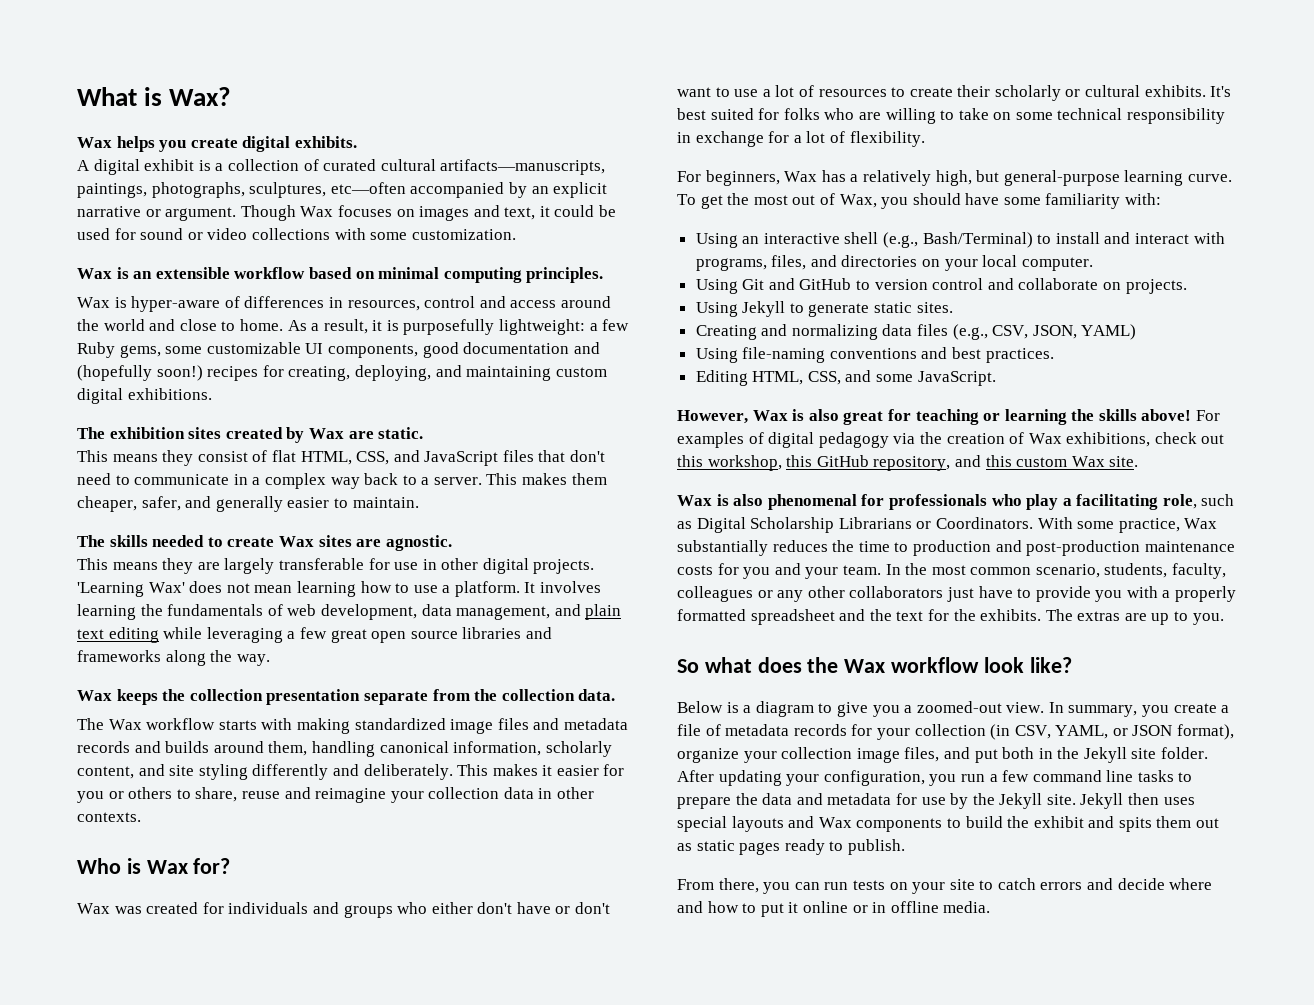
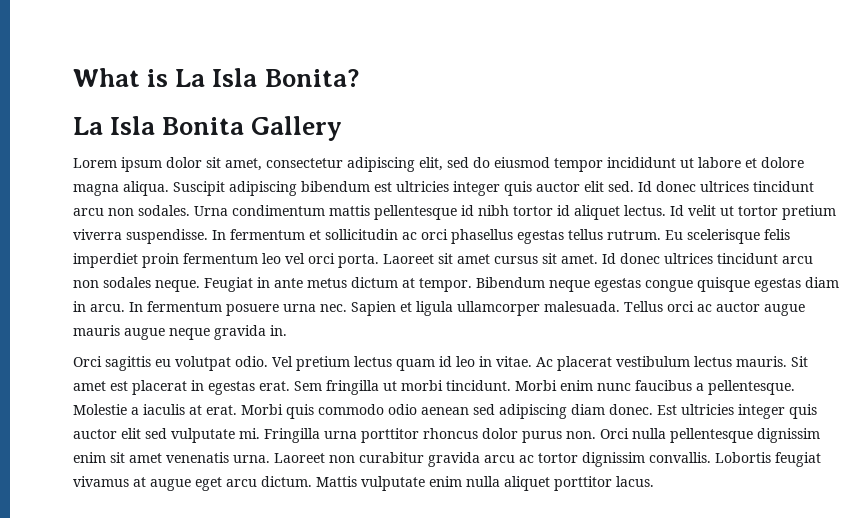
[169,87,232,106] [77,136,357,152] [77,159,606,175] [77,182,608,198] [77,205,617,221] [77,228,516,240] [77,267,604,283] [77,296,611,312] [77,319,630,335] [77,342,600,358] [77,365,607,381] [77,388,212,404] [77,427,424,443] [77,450,606,466] [77,473,607,489] [77,496,419,512] [77,535,452,551] [77,558,595,574] [77,581,602,597] [77,604,622,620] [77,627,552,643] [77,650,270,666] [77,689,616,705] [77,718,628,734] [77,741,612,757] [77,764,625,780] [77,787,595,803] [77,812,141,822] [77,858,231,874] [77,902,611,918] [677,85,1232,101] [677,108,1226,124] [677,131,925,147] [677,170,1232,186] [677,193,1162,209] [695,232,1225,248] [695,255,1093,271] [695,278,1187,294] [695,301,953,317] [695,324,1137,340] [695,347,1054,363] [695,370,996,386] [677,409,1221,425] [677,432,1225,448] [677,455,1139,471] [677,494,1235,510] [677,517,1218,533] [677,540,1235,556] [677,563,1227,579] [677,586,1237,602] [677,609,1224,625] [677,657,1072,673] [677,701,1230,717] [677,724,1235,740] [677,747,1209,763] [677,770,1193,786] [677,793,1195,809] [677,816,1220,832] [677,839,905,855] [677,878,1213,894] [677,901,991,917] Wax? // Wax helps you create digital exhibits. // A digital exhibit is a collection of curated cultural artifacts—manuscripts, paintings, photographs, sculptures, etc—often accompanied by an explicit narrative or argument. Though Wax focuses on images and text, it could be used for sound or video collections with some customization. // Wax is an extensible workflow based on minimal computing principles. // Wax is hyper-aware of differences in resources, control and access around the world and close to home. As a result, it is purposefully lightweight: a few Ruby gems, some customizable UI components, good documentation and (hopefully soon!) recipes for creating, deploying, and maintaining custom digital exhibitions. // The exhibition sites created by Wax are static. // This means they consist of flat HTML, CSS, and JavaScript files that don't need to communicate in a complex way back to a server. This makes them cheaper, safer, and generally easier to maintain. // The skills needed to create Wax sites are agnostic. // This means they are largely transferable for use in other digital projects. 'Learning Wax' does not mean learning how to use a platform. It involves learning the fundamentals of web development, data management, and plain text editing while leveraging a few great open source libraries and frameworks along the way. // Wax keeps the collection presentation separate from the collection data. // The Wax workflow starts with making standardized image files and metadata records and builds around them, handling canonical information, scholarly content, and site styling differently and deliberately. This makes it easier for you or others to share, reuse and reimagine your collection data in other contexts. // Who is Wax for? // Wax was created for individuals and groups who either don't have or don't want to use a lot of resources to create their scholarly or cultural exhibits. It's best suited for folks who are willing to take on some technical responsibility in exchange for a lot of flexibility. // For beginners, Wax has a relatively high, but general-purpose learning curve. To get the most out of Wax, you should have some familiarity with: // Using an interactive shell (e.g., Bash/Terminal) to install and interact with programs, files, and directories on your local computer. // Using Git and GitHub to version control and collaborate on projects. // Using Jekyll to generate static sites. // Creating and normalizing data files (e.g., CSV, JSON, YAML) // Using file-naming conventions and best practices. // Editing HTML, CSS, and some JavaScript. // However, Wax is also great for teaching or learning the skills above! For examples of digital pedagogy via the creation of Wax exhibitions, check out this workshop, this GitHub repository, and this custom Wax site. // Wax is also phenomenal for professionals who play a facilitating role, such as Digital Scholarship Librarians or Coordinators. With some practice, Wax substantially reduces the time to production and post-production maintenance costs for you and your team. In the most common scenario, students, faculty, colleagues or any other collaborators just have to provide you with a properly formatted spreadsheet and the text for the exhibits. The extras are up to you. // So what does the Wax workflow look like? // Below is a diagram to give you a zoomed-out view. In summary, you create a file of metadata records for your collection (in CSV, YAML, or JSON format), organize your collection image files, and put both in the Jekyll site folder. After updating your configuration, you run a few command line tasks to prepare the data and metadata for use by the Jekyll site. Jekyll then uses special layouts and Wax components to build the exhibit and spits them out as static pages ready to publish. // From there, you can run tests on your site to catch errors and decide where and how to put it online or in offline media. -> [175,68,360,87] [73,116,343,141] [73,157,804,172] [73,181,814,196] [73,205,836,220] [73,229,790,244] [73,253,813,268] [73,277,839,292] [73,301,805,316] [73,325,287,340] [73,356,808,371] [73,380,795,395] [73,404,817,419] [73,428,820,443] [73,452,821,467] [73,476,654,491] La Isla Bonita? // La Isla Bonita Gallery // Lorem ipsum dolor sit amet, consectetur adipiscing elit, sed do eiusmod tempor incididunt ut labore et dolore magna aliqua. Suscipit adipiscing bibendum est ultricies integer quis auctor elit sed. Id donec ultrices tincidunt arcu non sodales. Urna condimentum mattis pellentesque id nibh tortor id aliquet lectus. Id velit ut tortor pretium viverra suspendisse. In fermentum et sollicitudin ac orci phasellus egestas tellus rutrum. Eu scelerisque felis imperdiet proin fermentum leo vel orci porta. Laoreet sit amet cursus sit amet. Id donec ultrices tincidunt arcu non sodales neque. Feugiat in ante metus dictum at tempor. Bibendum neque egestas congue quisque egestas diam in arcu. In fermentum posuere urna nec. Sapien et ligula ullamcorper malesuada. Tellus orci ac auctor augue mauris augue neque gravida in. // Orci sagittis eu volutpat odio. Vel pretium lectus quam id leo in vitae. Ac placerat vestibulum lectus mauris. Sit amet est placerat in egestas erat. Sem fringilla ut morbi tincidunt. Morbi enim nunc faucibus a pellentesque. Molestie a iaculis at erat. Morbi quis commodo odio aenean sed adipiscing diam donec. Est ultricies integer quis auctor elit sed vulputate mi. Fringilla urna porttitor rhoncus dolor purus non. Orci nulla pellentesque dignissim enim sit amet venenatis urna. Laoreet non curabitur gravida arcu ac tortor dignissim convallis. Lobortis feugiat vivamus at augue eget arcu dictum. Mattis vulputate enim nulla aliquet porttitor lacus.

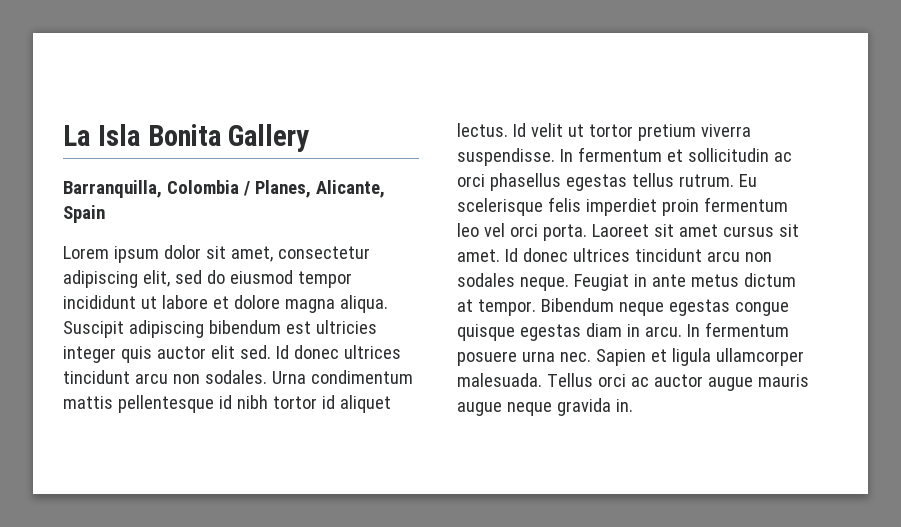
[73,68,360,87] What is La Isla Bonita? // -> (63, 135) none
(343, 128) none -> [63,180,385,198] [63,205,105,223] // Barranquilla, Colombia / Planes, Alicante, Spain
[73,356,808,371] [73,380,795,395] [73,404,817,419] [73,428,820,443] [73,452,821,467] [73,476,654,491] // Orci sagittis eu volutpat odio. Vel pretium lectus quam id leo in vitae. Ac placerat vestibulum lectus mauris. Sit amet est placerat in egestas erat. Sem fringilla ut morbi tincidunt. Morbi enim nunc faucibus a pellentesque. Molestie a iaculis at erat. Morbi quis commodo odio aenean sed adipiscing diam donec. Est ultricies integer quis auctor elit sed vulputate mi. Fringilla urna porttitor rhoncus dolor purus non. Orci nulla pellentesque dignissim enim sit amet venenatis urna. Laoreet non curabitur gravida arcu ac tortor dignissim convallis. Lobortis feugiat vivamus at augue eget arcu dictum. Mattis vulputate enim nulla aliquet porttitor lacus. -> (633, 405) none

